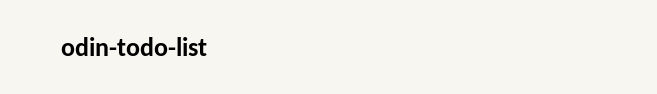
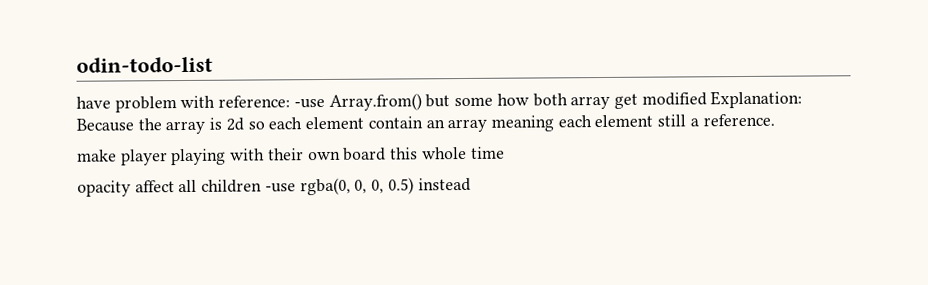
(207, 46) none -> [76,90,803,113] [76,113,775,135] [77,146,505,166] [77,177,471,197] // have problem with reference: -use Array.from() but some how both array get modified Explanation: Because the array is 2d so each element contain an array meaning each element still a reference. // make player playing with their own board this whole time // opacity affect all children -use rgba(0, 0, 0, 0.5) instead

